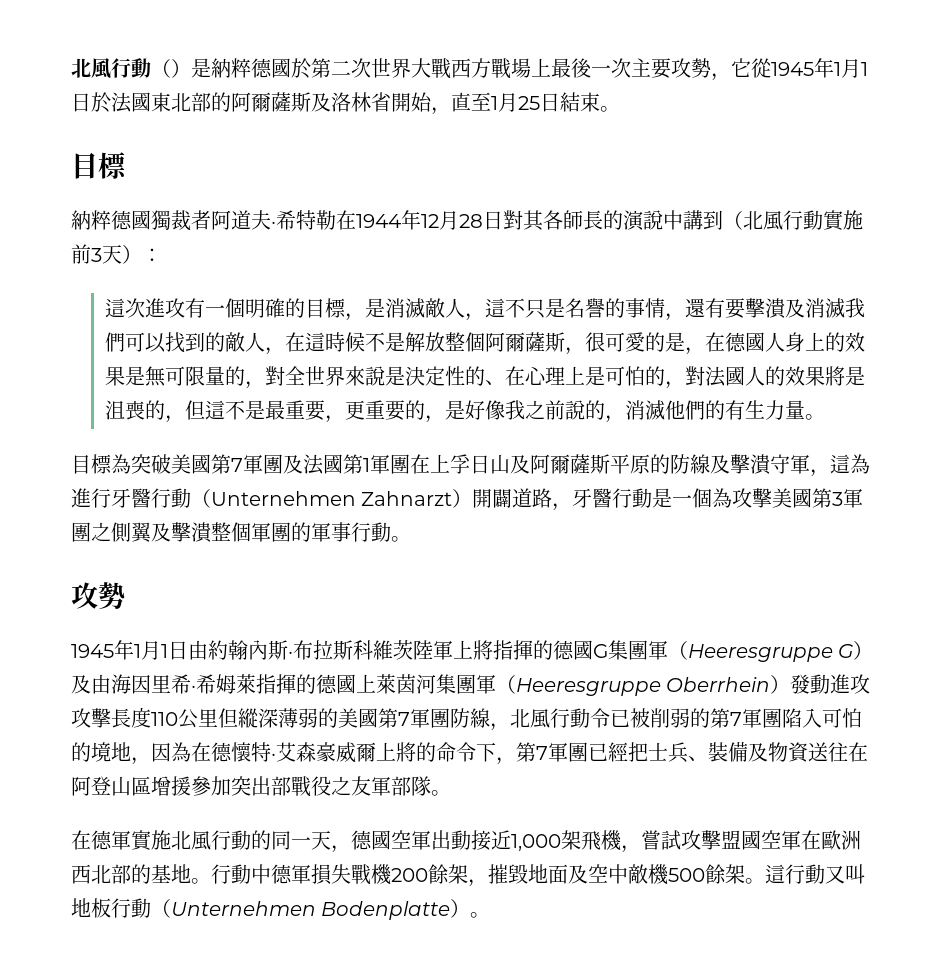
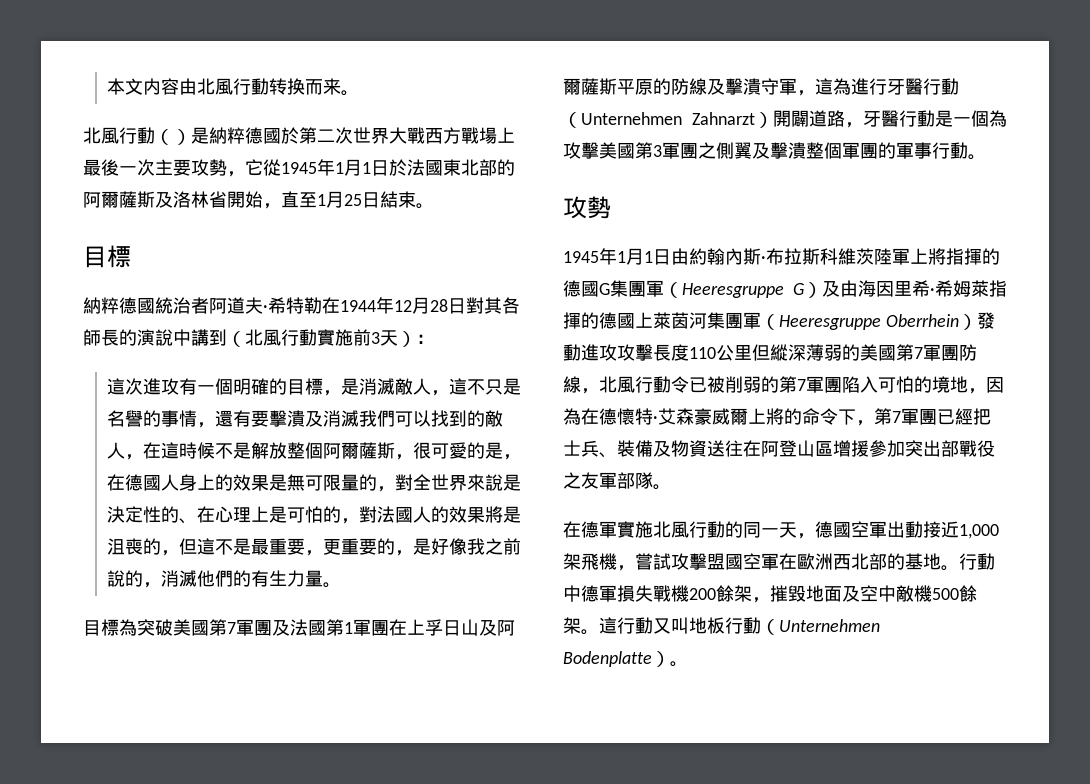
(71, 68) none -> [107,78,360,96] 本文内容由北風行動转换而来。 //
[151,210,191,231] 獨裁 -> [155,297,191,314] 統治

